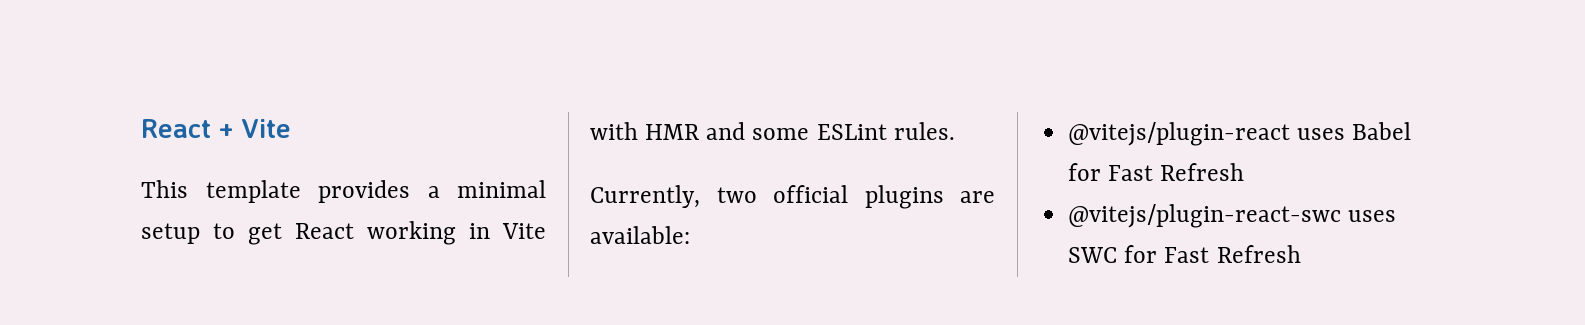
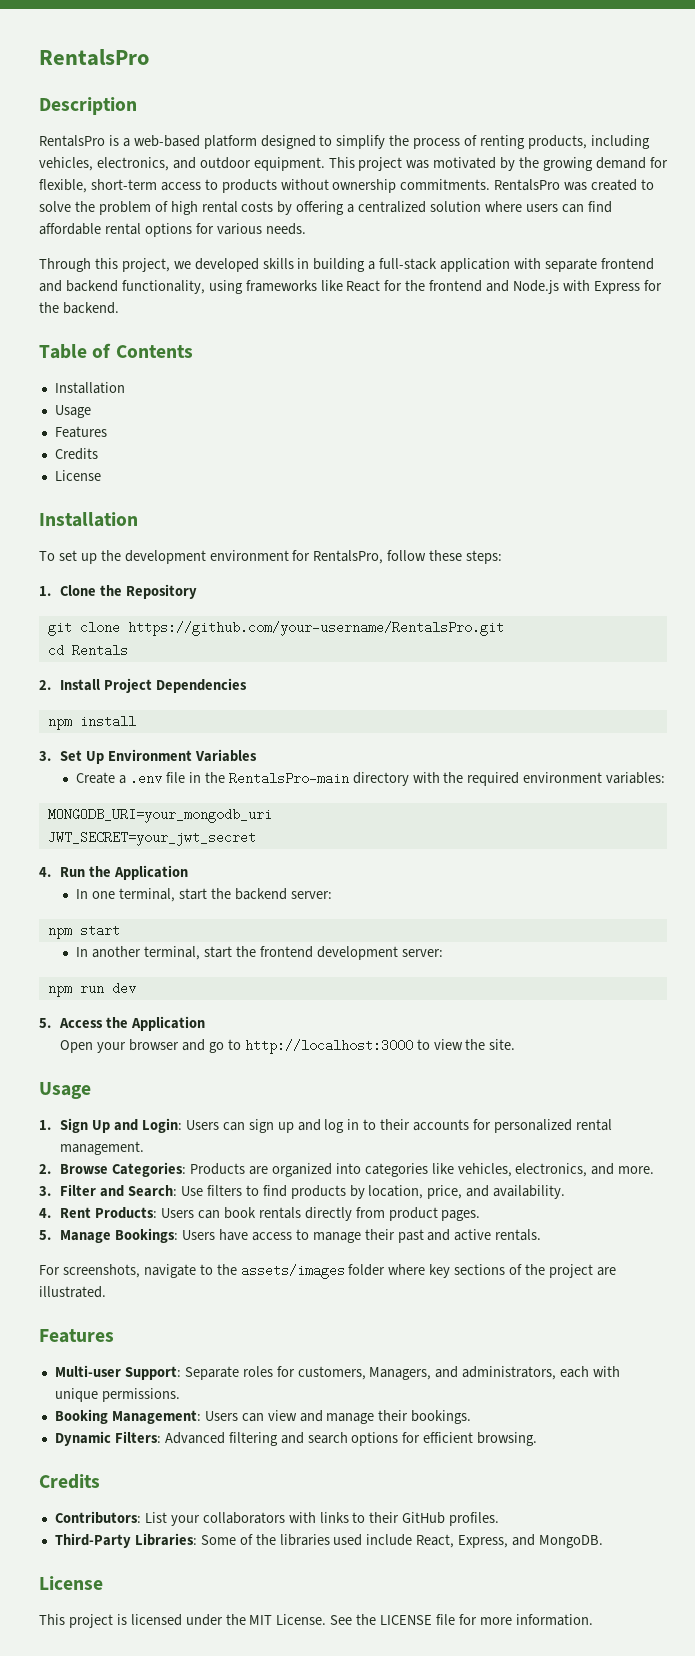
[141,119,291,138] [141,180,546,203] [141,221,546,245] [590,122,955,140] [590,185,995,209] [590,226,690,244] [1068,122,1412,146] [1068,163,1245,181] [1068,204,1397,228] [1068,245,1301,263] React + Vite // This template provides a minimal setup to get React working in Vite with HMR and some ESLint rules. // Currently, two official plugins are available: // @vitejs/plugin-react uses Babel for Fast Refresh // @vitejs/plugin-react-swc uses SWC for Fast Refresh -> [39,49,149,66] [39,97,137,115] [39,135,650,149] [39,157,668,171] [39,179,655,193] [39,201,612,215] [39,223,306,237] [39,258,654,272] [39,280,662,294] [39,302,119,314] [39,343,193,359] [54,382,125,394] [54,405,91,418] [54,426,107,438] [54,448,98,460] [54,470,101,481] [39,512,138,527] [39,550,503,564] [39,584,198,599] [47,621,504,636] [47,644,128,657] [39,678,248,693] [47,715,136,730] [39,749,257,764] [76,772,666,786] [47,808,272,823] [47,831,256,846] [39,865,189,880] [76,888,332,902] [47,924,120,939] [76,946,443,960] [47,982,136,997] [39,1016,206,1031] [60,1039,516,1054] [39,1082,91,1099] [39,1118,612,1133] [60,1141,145,1155] [39,1162,655,1177] [39,1184,566,1199] [39,1207,481,1221] [39,1228,542,1243] [39,1264,616,1279] [39,1286,106,1298] [39,1329,114,1343] [54,1365,621,1380] [54,1388,180,1402] [54,1409,472,1424] [54,1431,538,1446] [39,1474,100,1489] [54,1511,500,1526] [54,1533,604,1548] [39,1576,103,1590] [39,1614,593,1628] RentalsPro // Description // RentalsPro is a web-based platform designed to simplify the process of renting products, including vehicles, electronics, and outdoor equipment. This project was motivated by the growing demand for flexible, short-term access to products without ownership commitments. RentalsPro was created to solve the problem of high rental costs by offering a centralized solution where users can find affordable rental options for various needs. // Through this project, we developed skills in building a full-stack application with separate frontend and backend functionality, using frameworks like React for the frontend and Node.js with Express for the backend. // Table of Contents // Installation // Usage // Features // Credits // License // Installation // To set up the development environment for RentalsPro, follow these steps: // 1. Clone the Repository // git clone https://github.com/your-username/RentalsPro.git // cd Rentals // 2. Install Project Dependencies // npm install // 3. Set Up Environment Variables // Create a .env file in the RentalsPro-main directory with the required environment variables: // MONGODB_URI=your_mongodb_uri // JWT_SECRET=your_jwt_secret // 4. Run the Application // In one terminal, start the backend server: // npm start // In another terminal, start the frontend development server: // npm run dev // 5. Access the Application // Open your browser and go to http://localhost:3000 to view the site. // Usage // 1. Sign Up and Login: Users can sign up and log in to their accounts for personalized rental management. // 2. Browse Categories: Products are organized into categories like vehicles, electronics, and more. // 3. Filter and Search: Use filters to find products by location, price, and availability. // 4. Rent Products: Users can book rentals directly from product pages. // 5. Manage Bookings: Users have access to manage their past and active rentals. // For screenshots, navigate to the assets/images folder where key sections of the project are illustrated. // Features // Multi-user Support: Separate roles for customers, Managers, and administrators, each with unique permissions. // Booking Management: Users can view and manage their bookings. // Dynamic Filters: Advanced filtering and search options for efficient browsing. // Credits // Contributors: List your collaborators with links to their GitHub profiles. // Third-Party Libraries: Some of the libraries used include React, Express, and MongoDB. // License // This project is licensed under the MIT License. See the LICENSE file for more information.

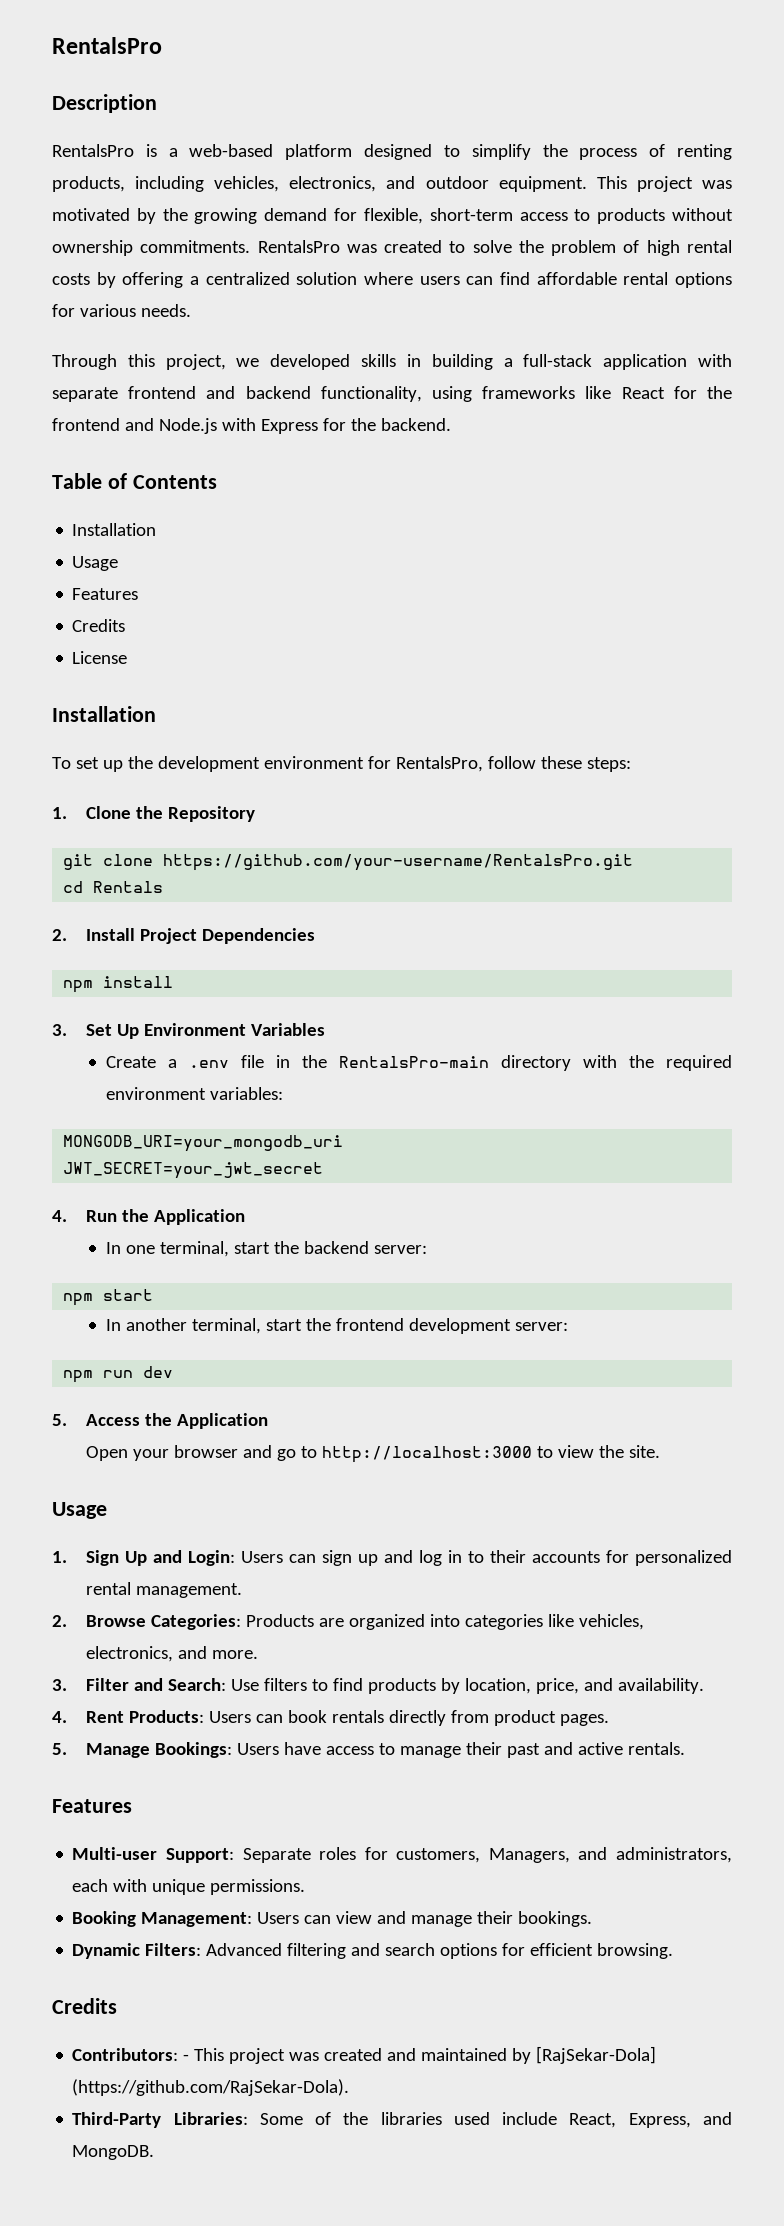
[39,1264,616,1279] [39,1286,106,1298] // For screenshots, navigate to the assets/images folder where key sections of the project are illustrated. -> (685, 1748) none
[144,1512,500,1526] List your collaborators with links to their GitHub profiles. -> [183,2046,657,2064] [72,2079,350,2096] - This project was created and maintained by [RajSekar-Dola] (https://github.com/RajSekar-Dola).
[39,1576,103,1590] [39,1614,593,1628] // License // This project is licensed under the MIT License. See the LICENSE file for more information. -> (155, 2152) none

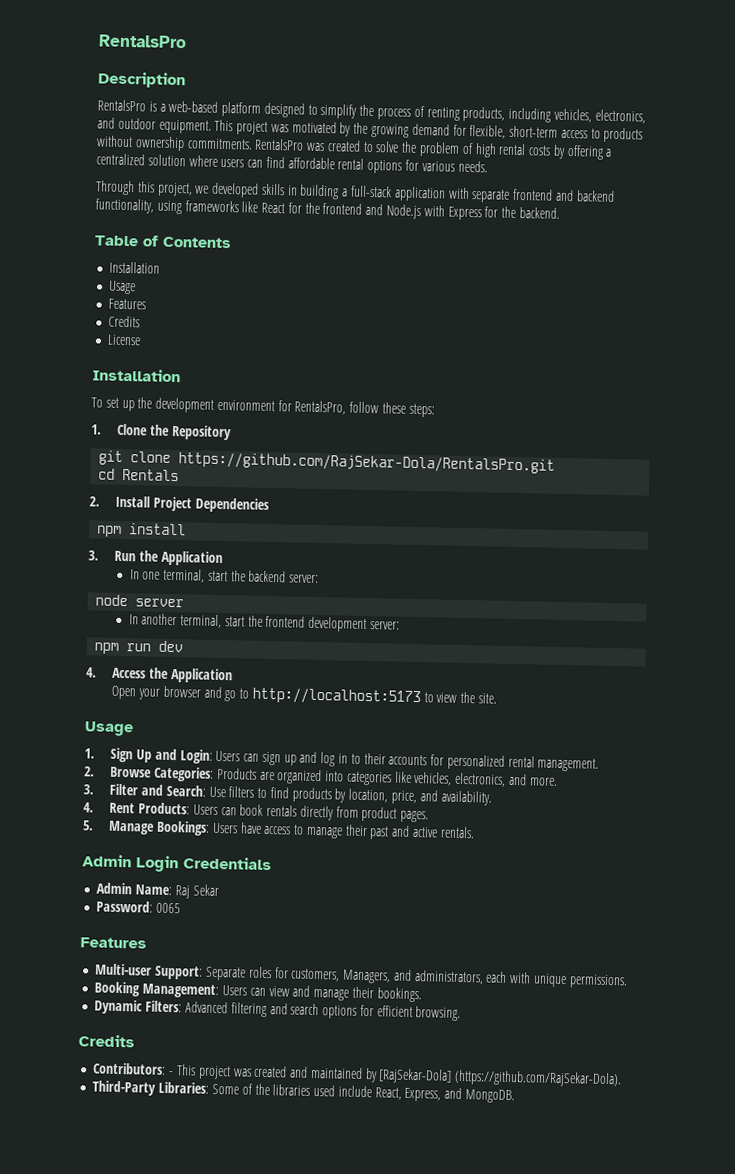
[163,854,634,871] https://github.com/your-username/RentalsPro.git -> [178,452,556,474] https://github.com/RajSekar-Dola/RentalsPro.git
[85,1023,325,1039] [105,1055,732,1071] [105,1087,283,1100] [63,1135,344,1152] [63,1162,324,1179] [52,1210,67,1222] Set Up Environment Variables // Create a .env file in the RentalsPro-main directory with the required environment variables: // MONGODB_URI=your_mongodb_uri // JWT_SECRET=your_jwt_secret // 4. -> (99, 555) none
[63,1289,154,1306] npm start -> [95,594,185,608] node server
[52,1414,67,1426] 5. -> [86,667,97,678] 4.
[321,1446,532,1463] http://localhost:3000 -> [251,687,421,706] http://localhost:5173
(685, 1748) none -> [82,854,272,873] [96,882,219,899] [96,900,182,914] // Admin Login Credentials // Admin Name: Raj Sekar // Password: 0065

